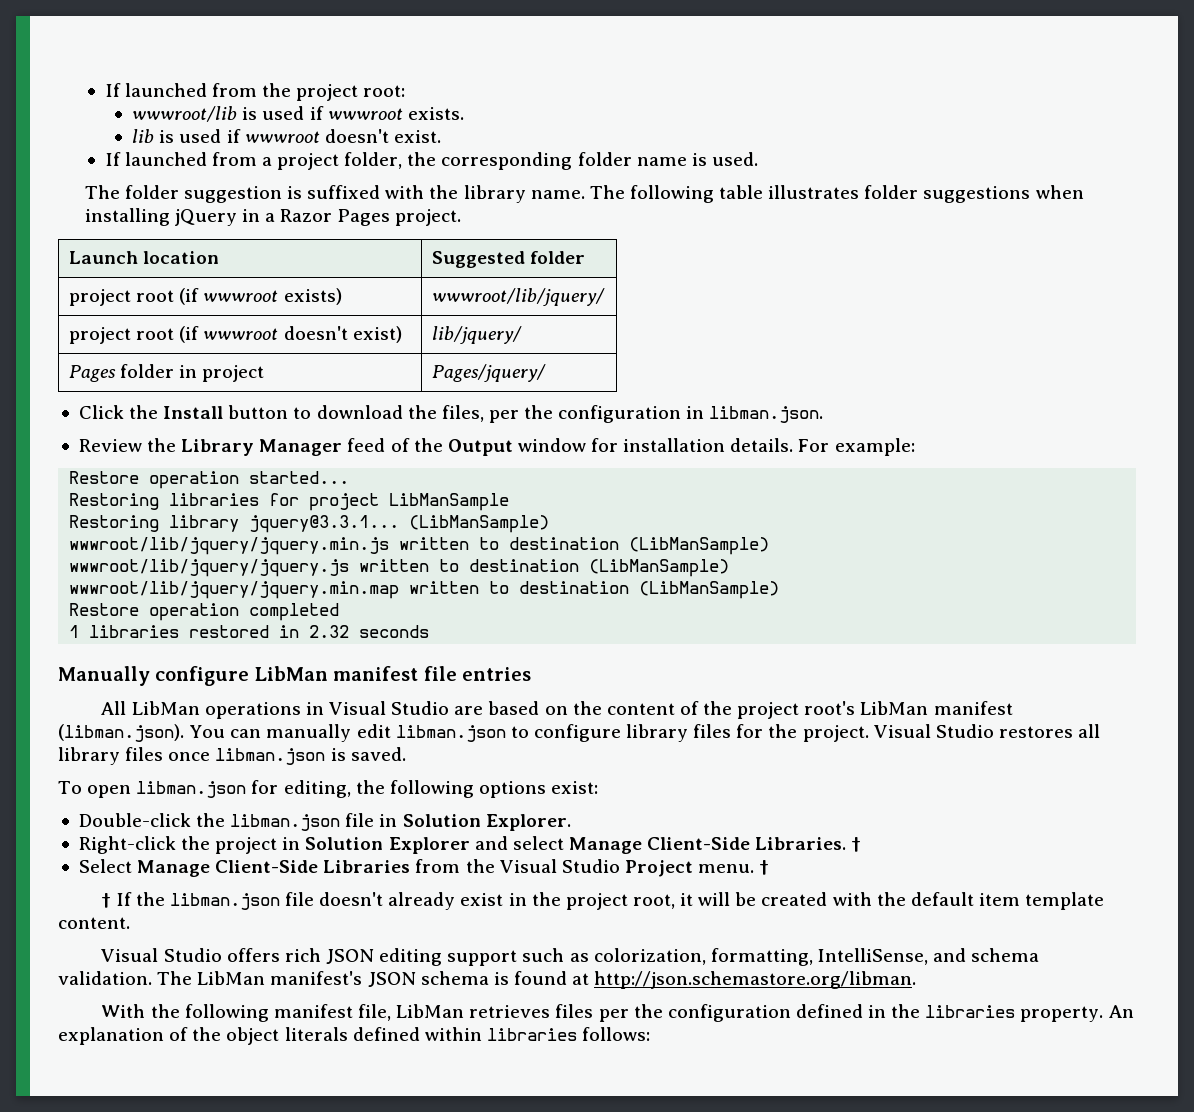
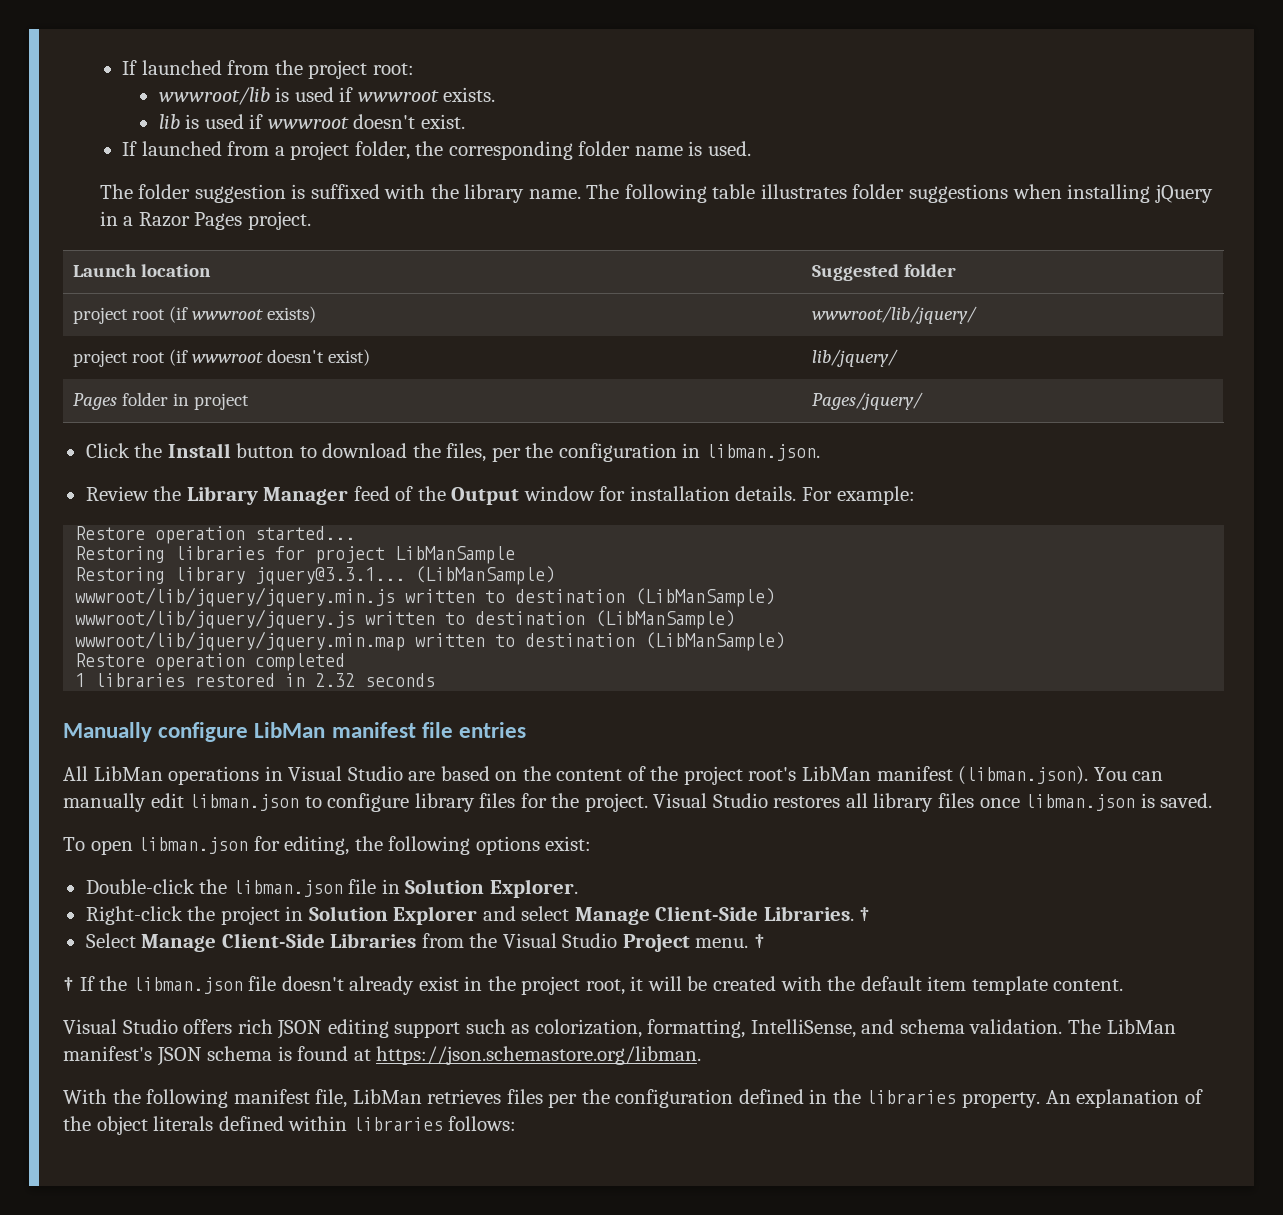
[594,971,917,989] http://json.schemastore.org/libman. -> [376,1046,702,1065] https://json.schemastore.org/libman.

